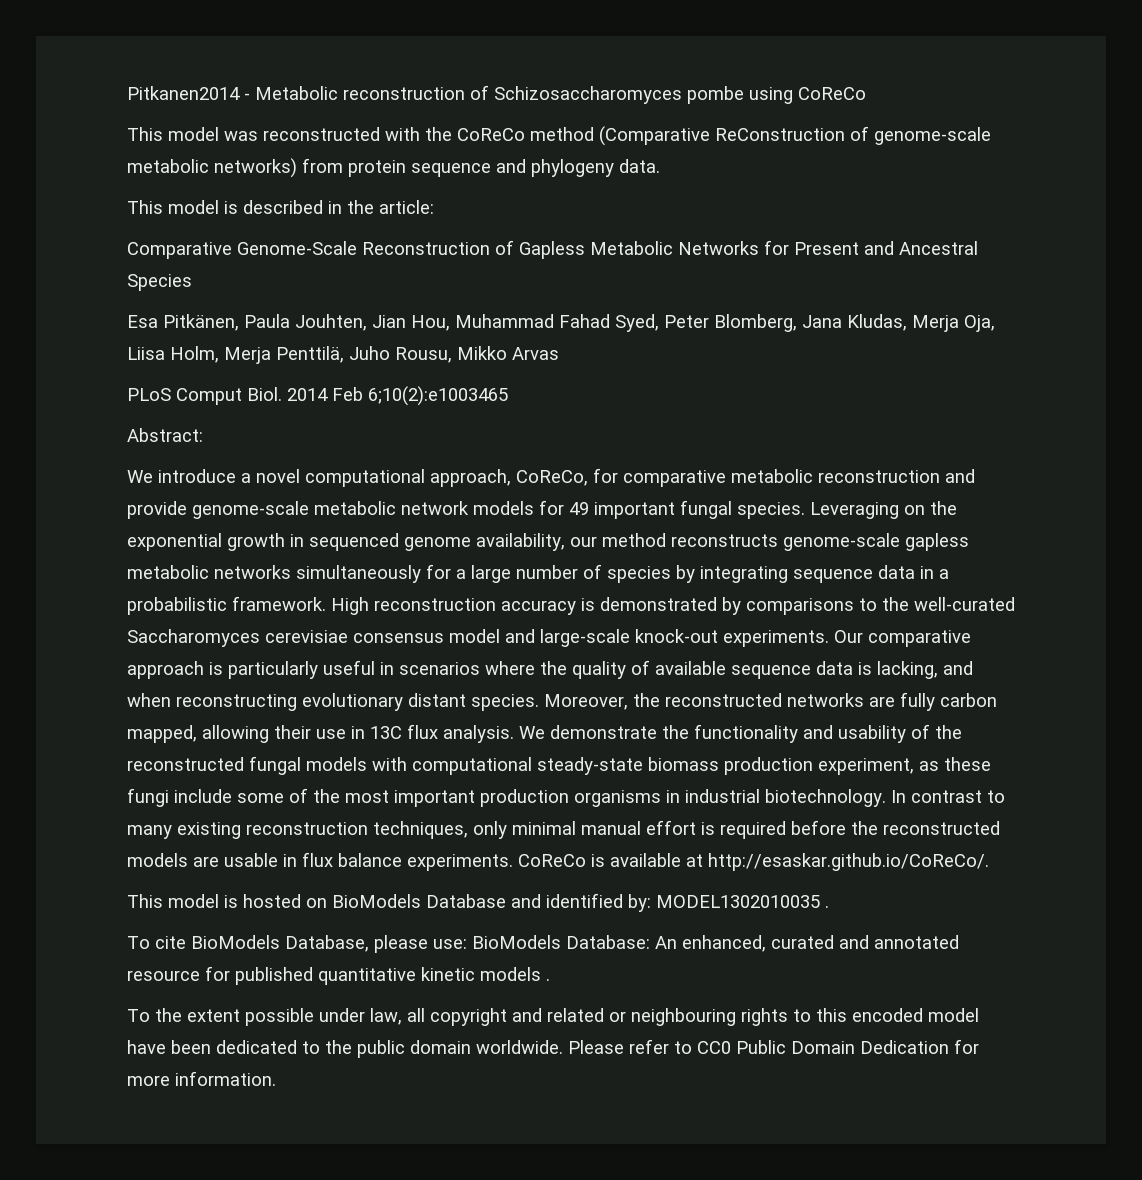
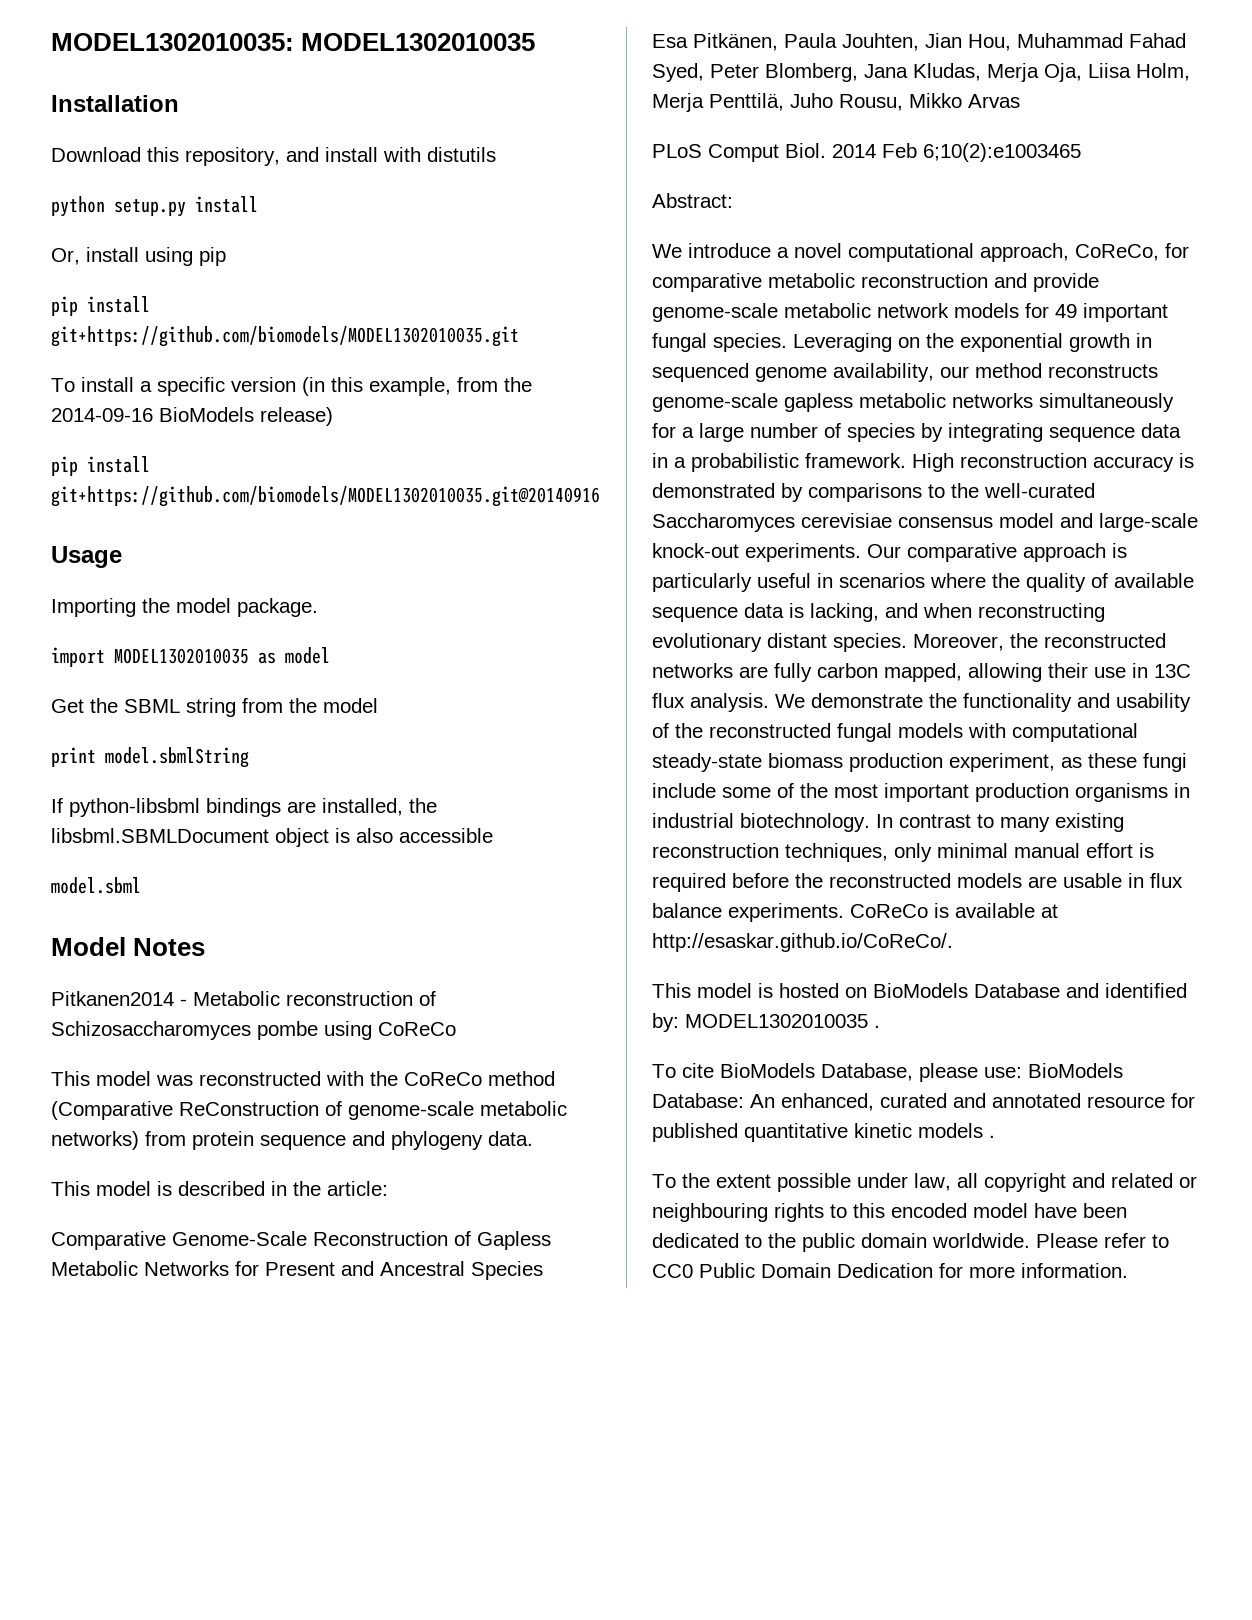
(127, 93) none -> [51,33,536,51] [51,95,179,112] [51,147,496,166] [51,196,258,217] [51,247,226,266] [51,296,150,316] [51,326,519,347] [51,377,532,396] [51,407,333,426] [51,456,150,476] [51,486,600,507] [51,546,122,568] [51,598,318,617] [51,647,330,667] [51,698,378,717] [51,747,249,768] [51,798,437,817] [51,828,493,847] [51,877,141,894] [51,937,206,956] MODEL1302010035: MODEL1302010035 // Installation // Download this repository, and install with distutils // python setup.py install // Or, install using pip // pip install git+https://github.com/biomodels/MODEL1302010035.git // To install a specific version (in this example, from the 2014-09-16 BioModels release) // pip install git+https://github.com/biomodels/MODEL1302010035.git@20140916 // Usage // Importing the model package. // import MODEL1302010035 as model // Get the SBML string from the model // print model.sbmlString // If python-libsbml bindings are installed, the libsbml.SBMLDocument object is also accessible // model.sbml // Model Notes //

